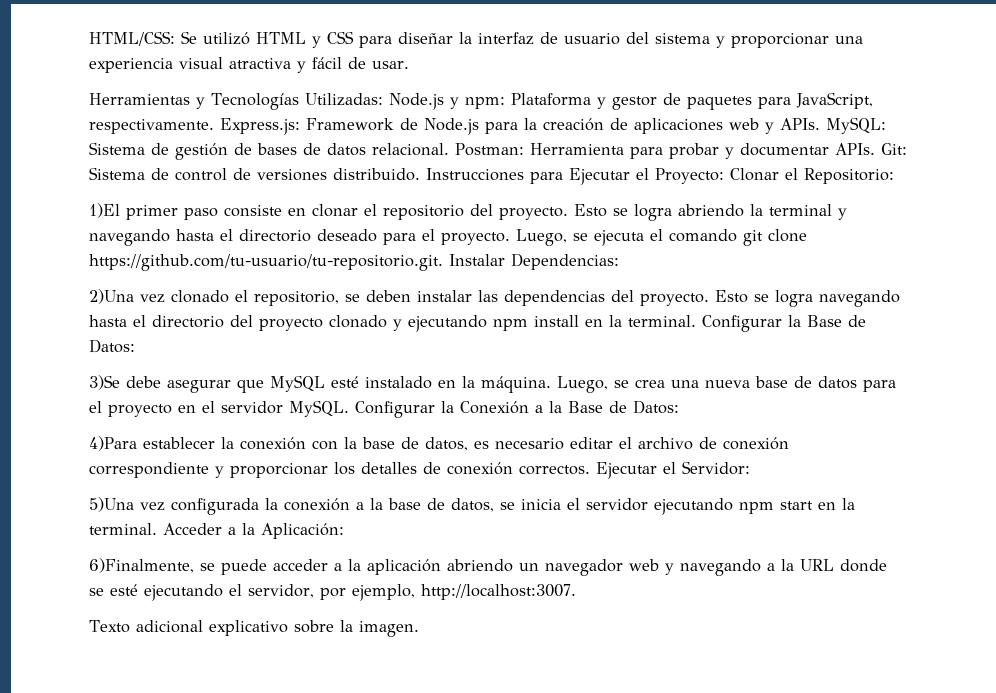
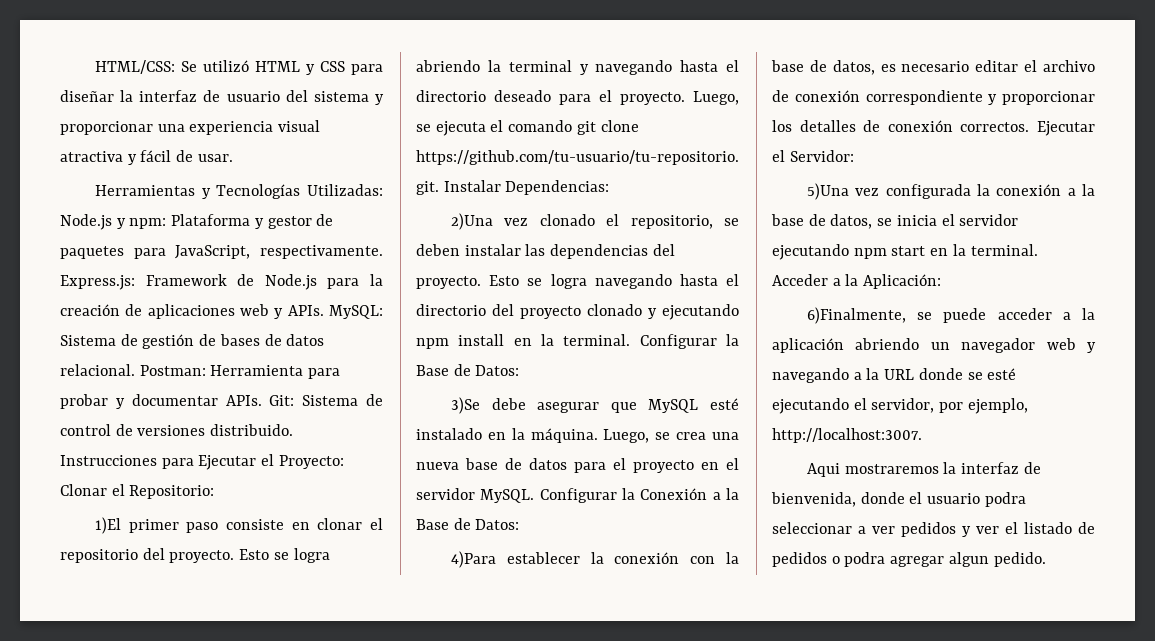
[89,620,419,637] Texto adicional explicativo sobre la imagen. -> [806,462,1041,477] [771,492,1026,507] [772,522,1095,537] [772,552,1046,567] Aqui mostraremos la interfaz de bienvenida, donde el usuario podra seleccionar a ver pedidos y ver el listado de pedidos o podra agregar algun pedido.

